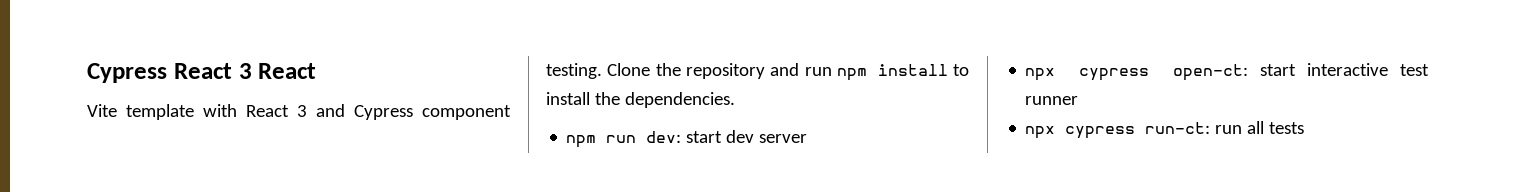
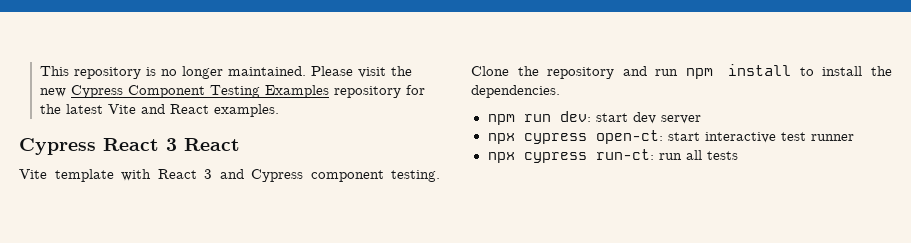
(87, 73) none -> [40,66,413,79] [40,85,426,98] [40,104,280,117] This repository is no longer maintained. Please visit the new Cypress Component Testing Examples repository for the latest Vite and React examples. //

